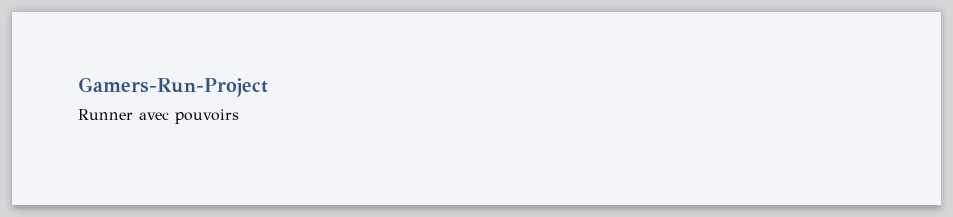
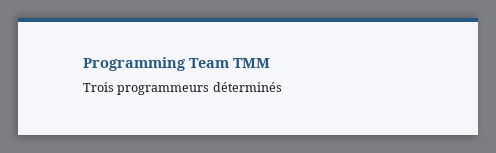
[78,77,268,97] [78,109,239,124] Gamers-Run-Project // Runner avec pouvoirs -> [83,57,270,71] [83,82,282,95] Programming Team TMM // Trois programmeurs déterminés

